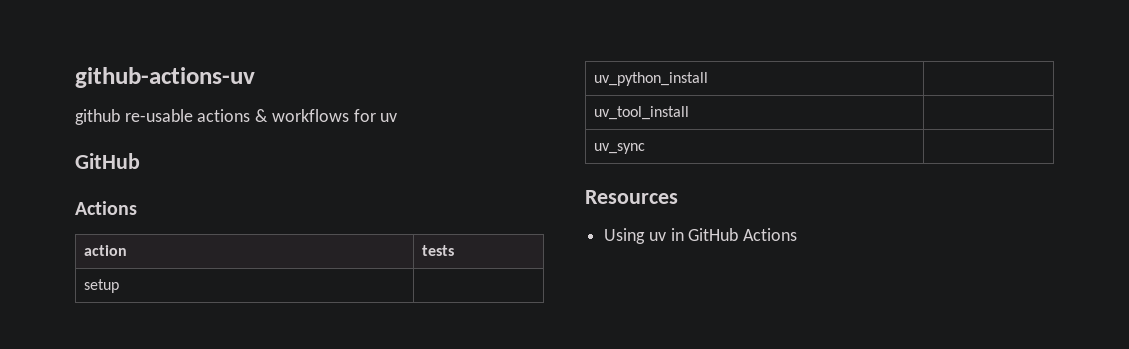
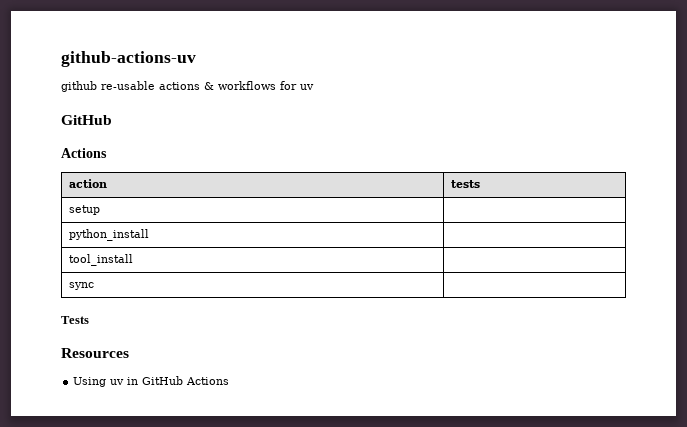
[594,72,709,86] [594,106,690,120] [594,143,646,154] uv_python_install | // uv_tool_install | // uv_sync | -> [69,229,150,241] [69,254,134,266] [69,282,95,290] [61,316,89,324] python_install | // tool_install | // sync | // Tests

